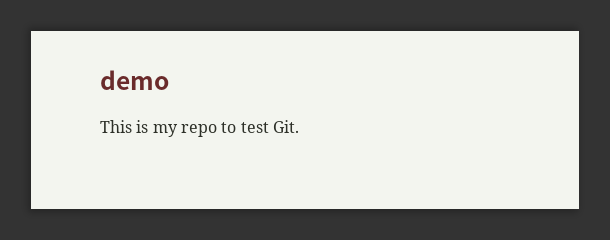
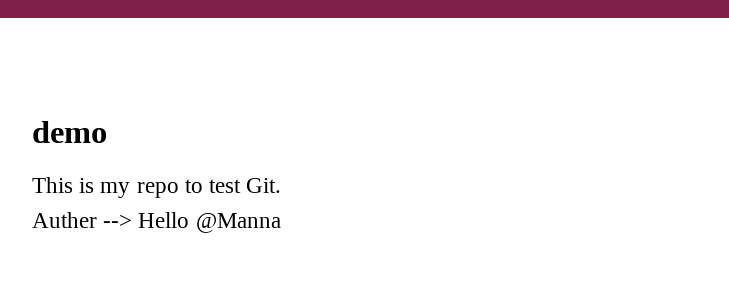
(299, 126) none -> [32,212,281,233] // Auther --> Hello @Manna

